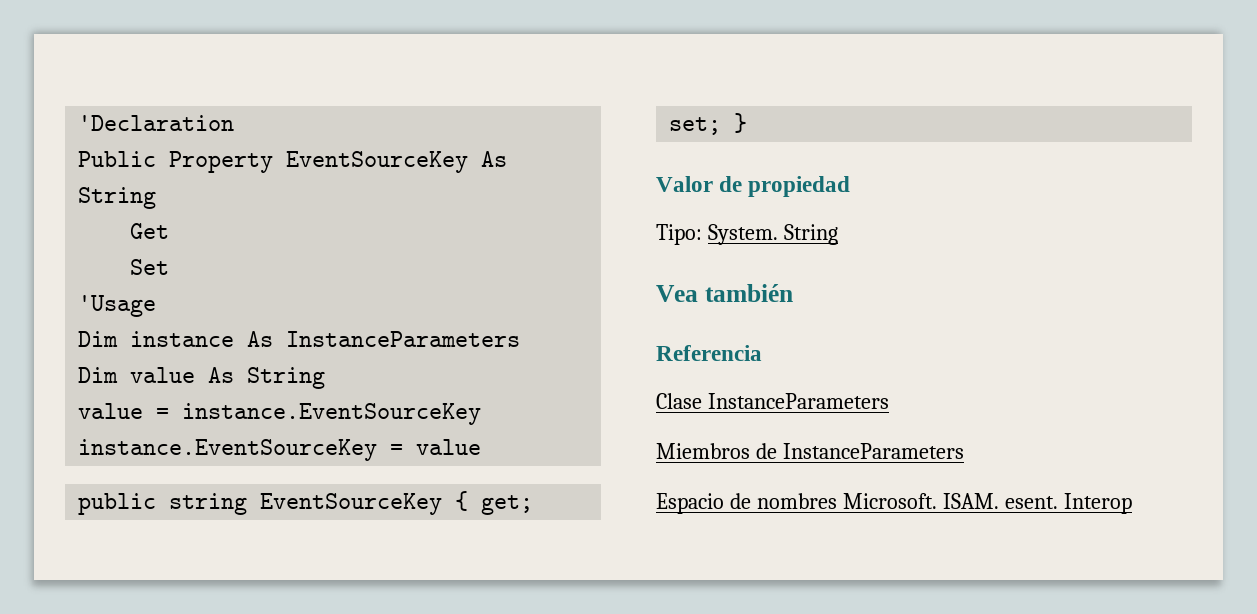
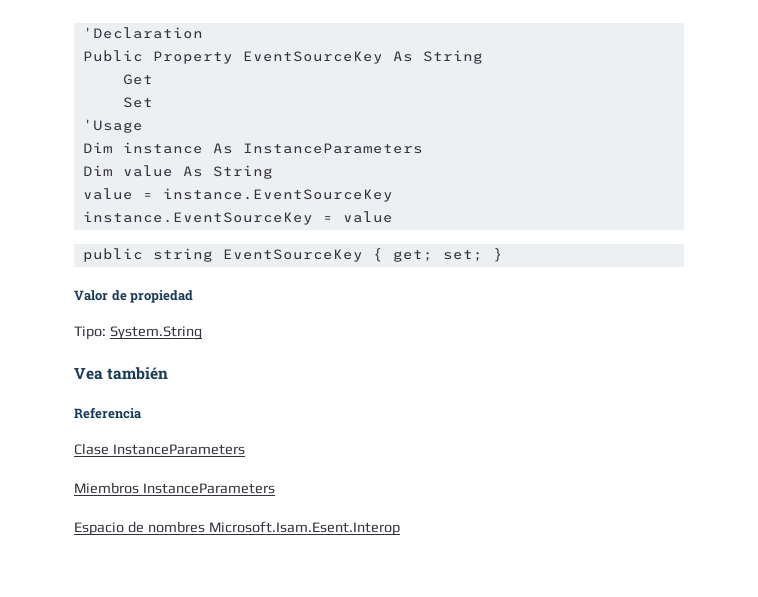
[707,224,838,245] System. String -> [109,326,202,340] System.String
[755,443,777,459] de -> (139, 488) none
[842,493,1132,514] Microsoft. ISAM. esent. Interop -> [208,521,400,536] Microsoft.Isam.Esent.Interop

